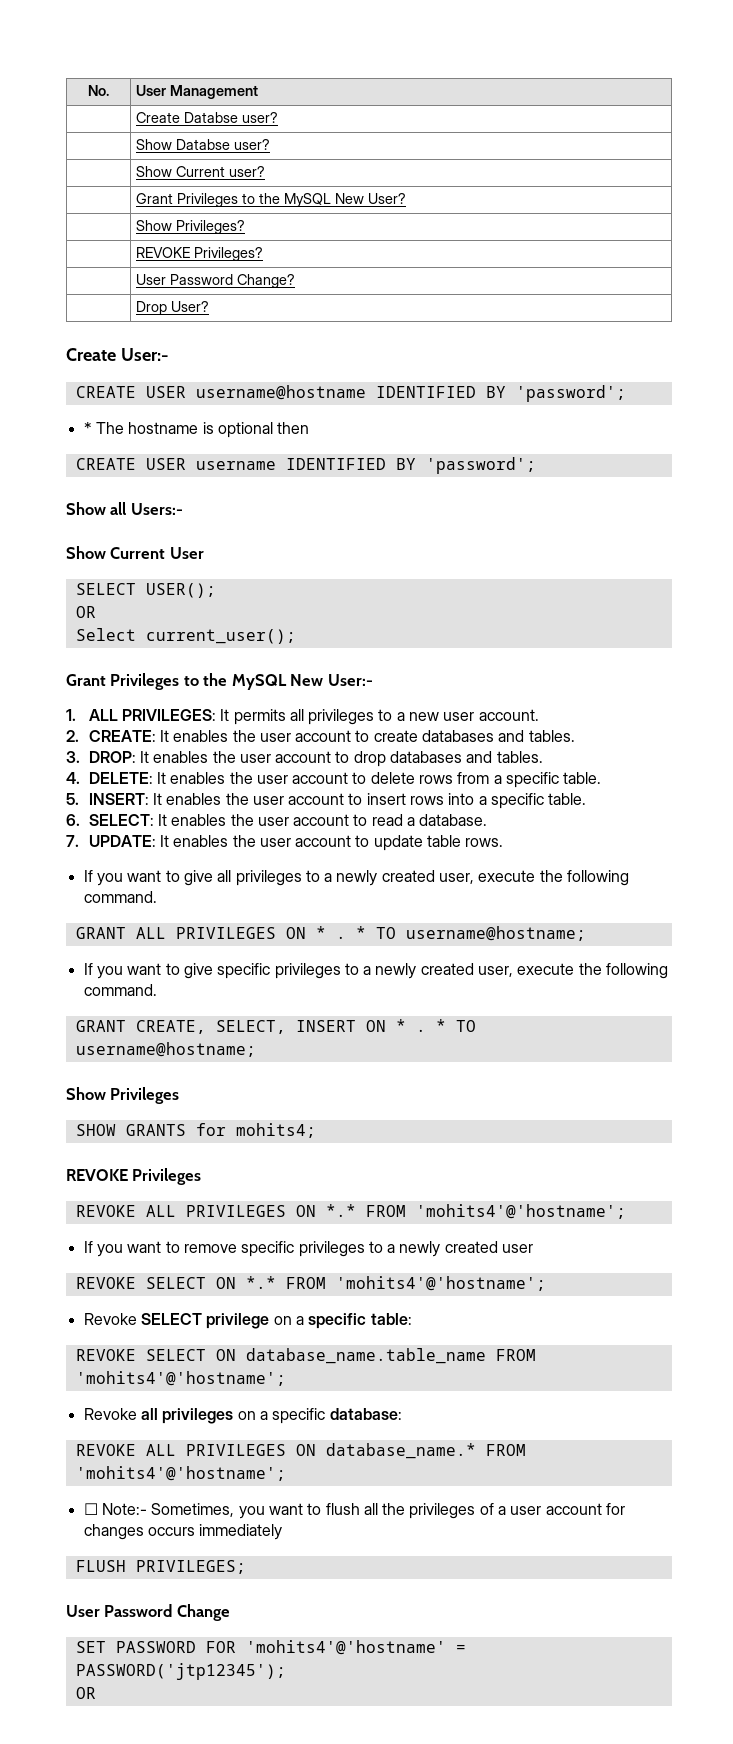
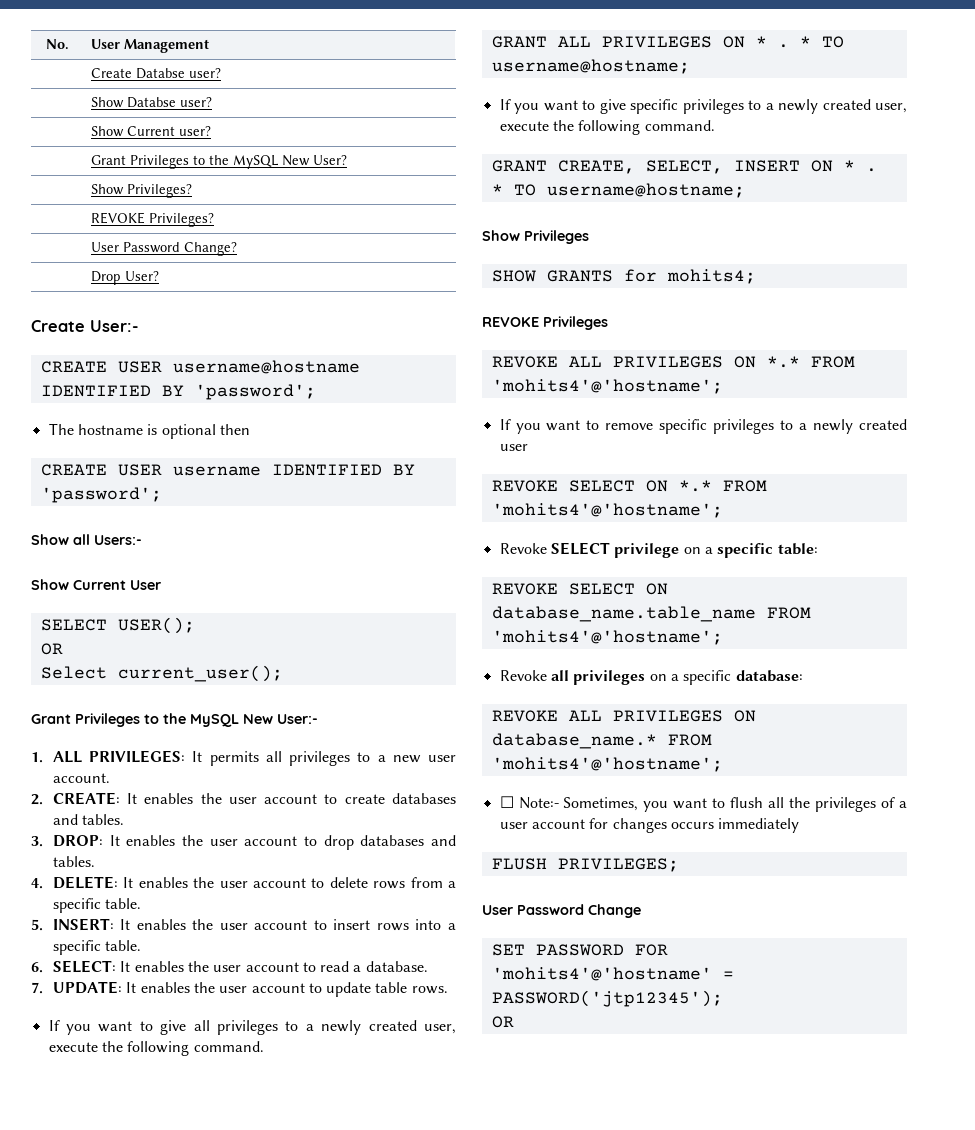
[83,422,92,434] * -> (316, 392) none

